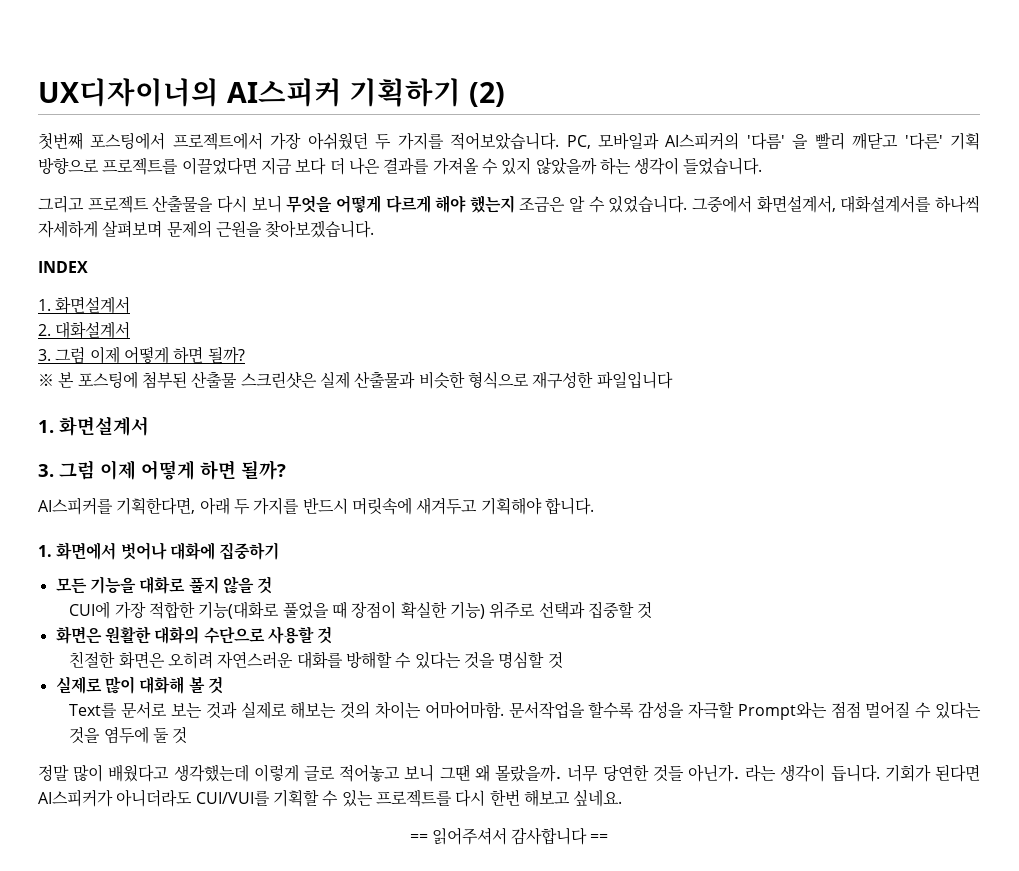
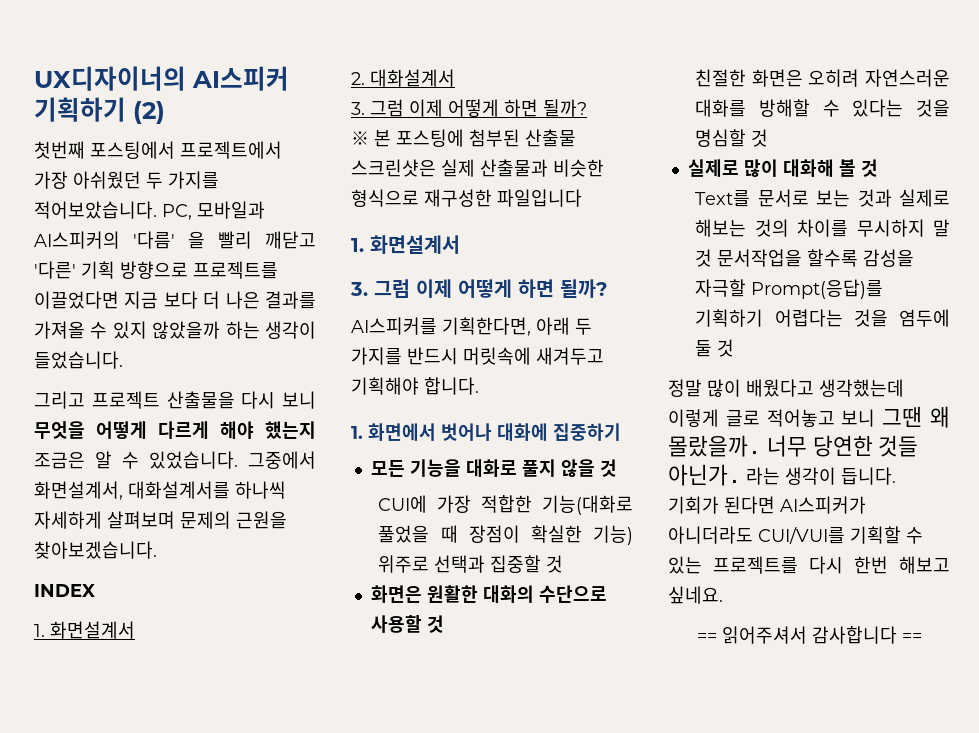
[375,701,981,720] 차이는 어마어마함. 문서작업을 할수록 감성을 자극할 Prompt와는 점점 멀어질 수 있다는 -> [797,219,950,237] [695,249,915,267] [695,279,884,299] [695,309,843,327] 차이를 무시하지 말 것 문서작업을 할수록 감성을 자극할 Prompt(응답)를 기획하기 어렵다는

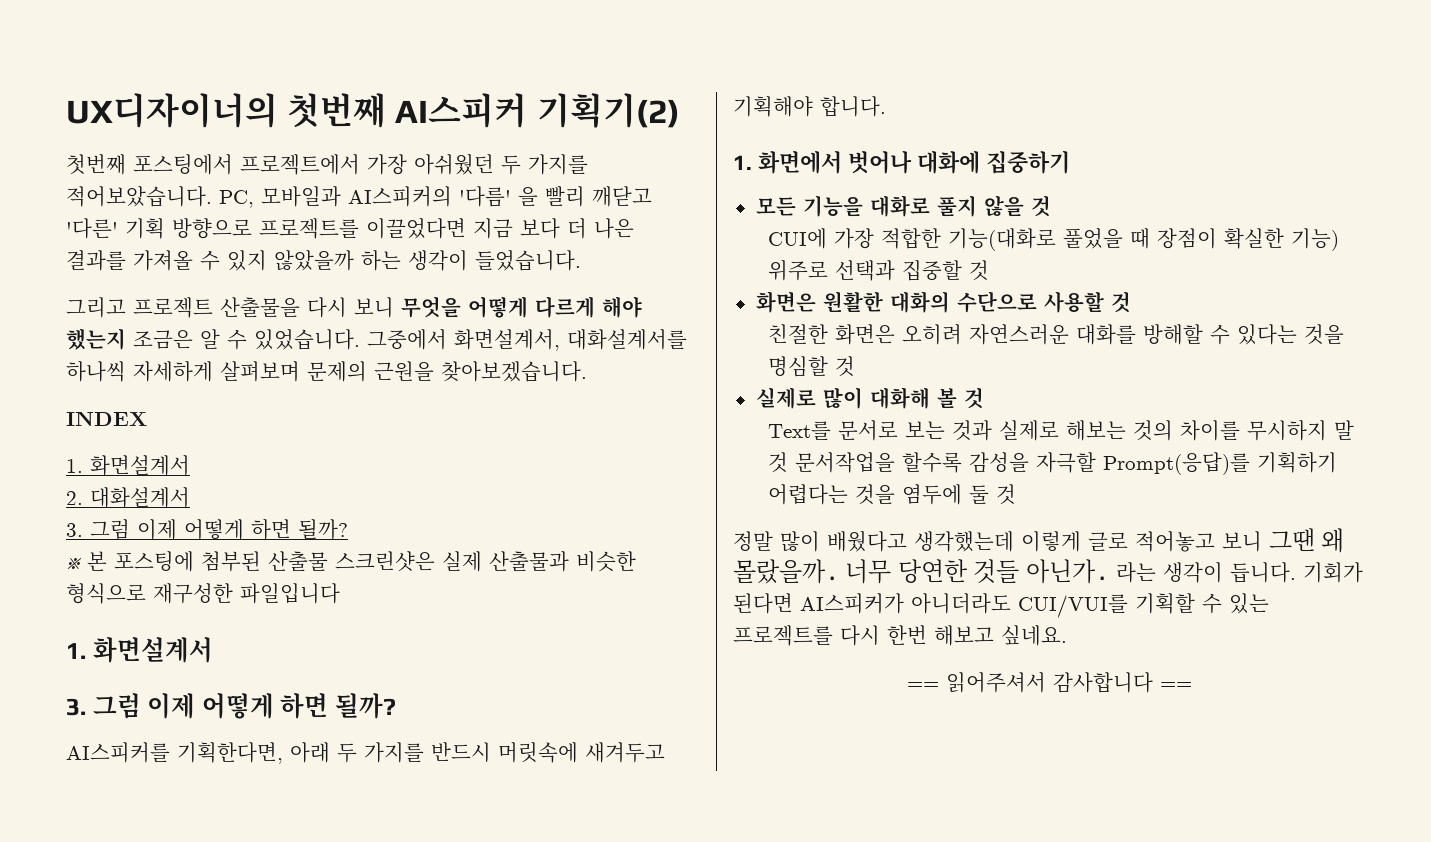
[192,66,289,91] [34,97,165,124] AI스피커 기획하기 (2) -> [287,93,680,128] 첫번째 AI스피커 기획기(2)

